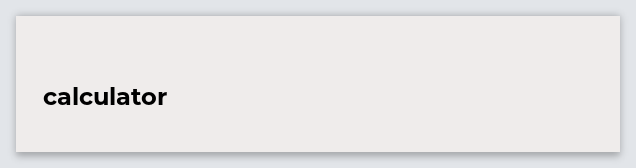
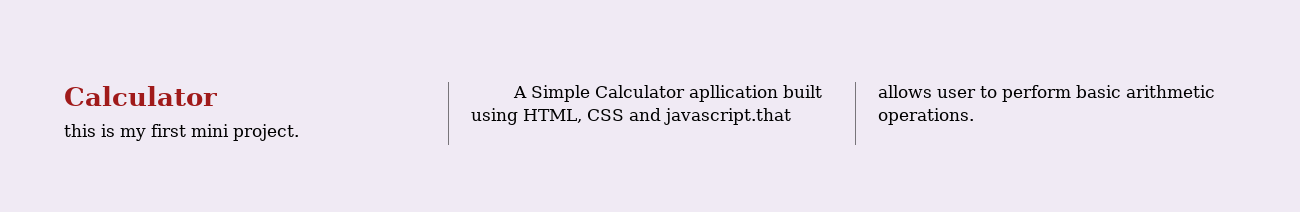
[43,87,167,105] calculator -> [64,86,217,106] [64,124,299,141] [512,85,822,102] [471,108,791,125] [878,85,1215,102] [878,108,974,125] Calculator // this is my first mini project. // A Simple Calculator apllication built using HTML, CSS and javascript.that allows user to perform basic arithmetic operations.

